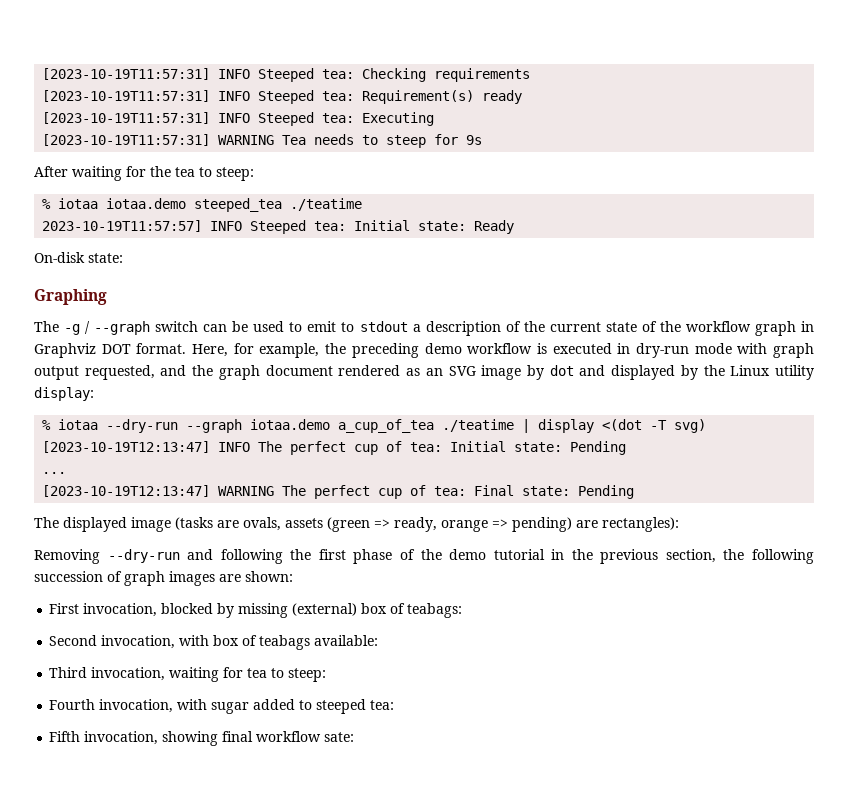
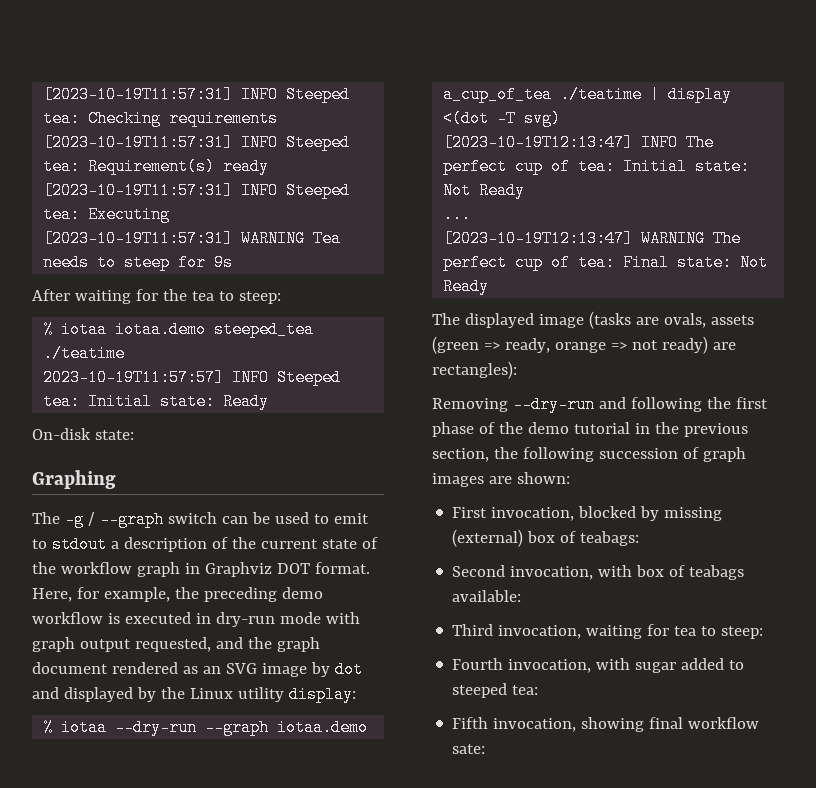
[570,441,627,455] Pending -> [443,182,526,199] Not Ready
[578,485,635,499] Pending -> [740,254,769,271] [443,278,490,295] Not Ready
[512,517,572,532] pending) -> [631,336,708,354] not ready)

